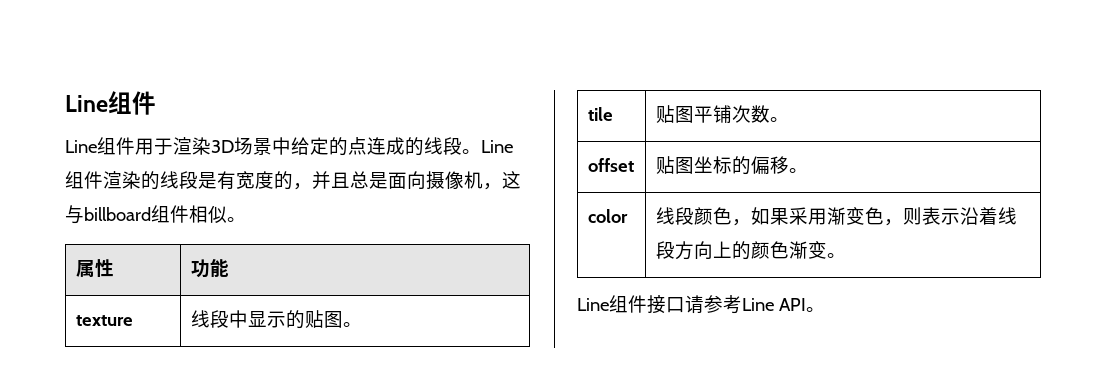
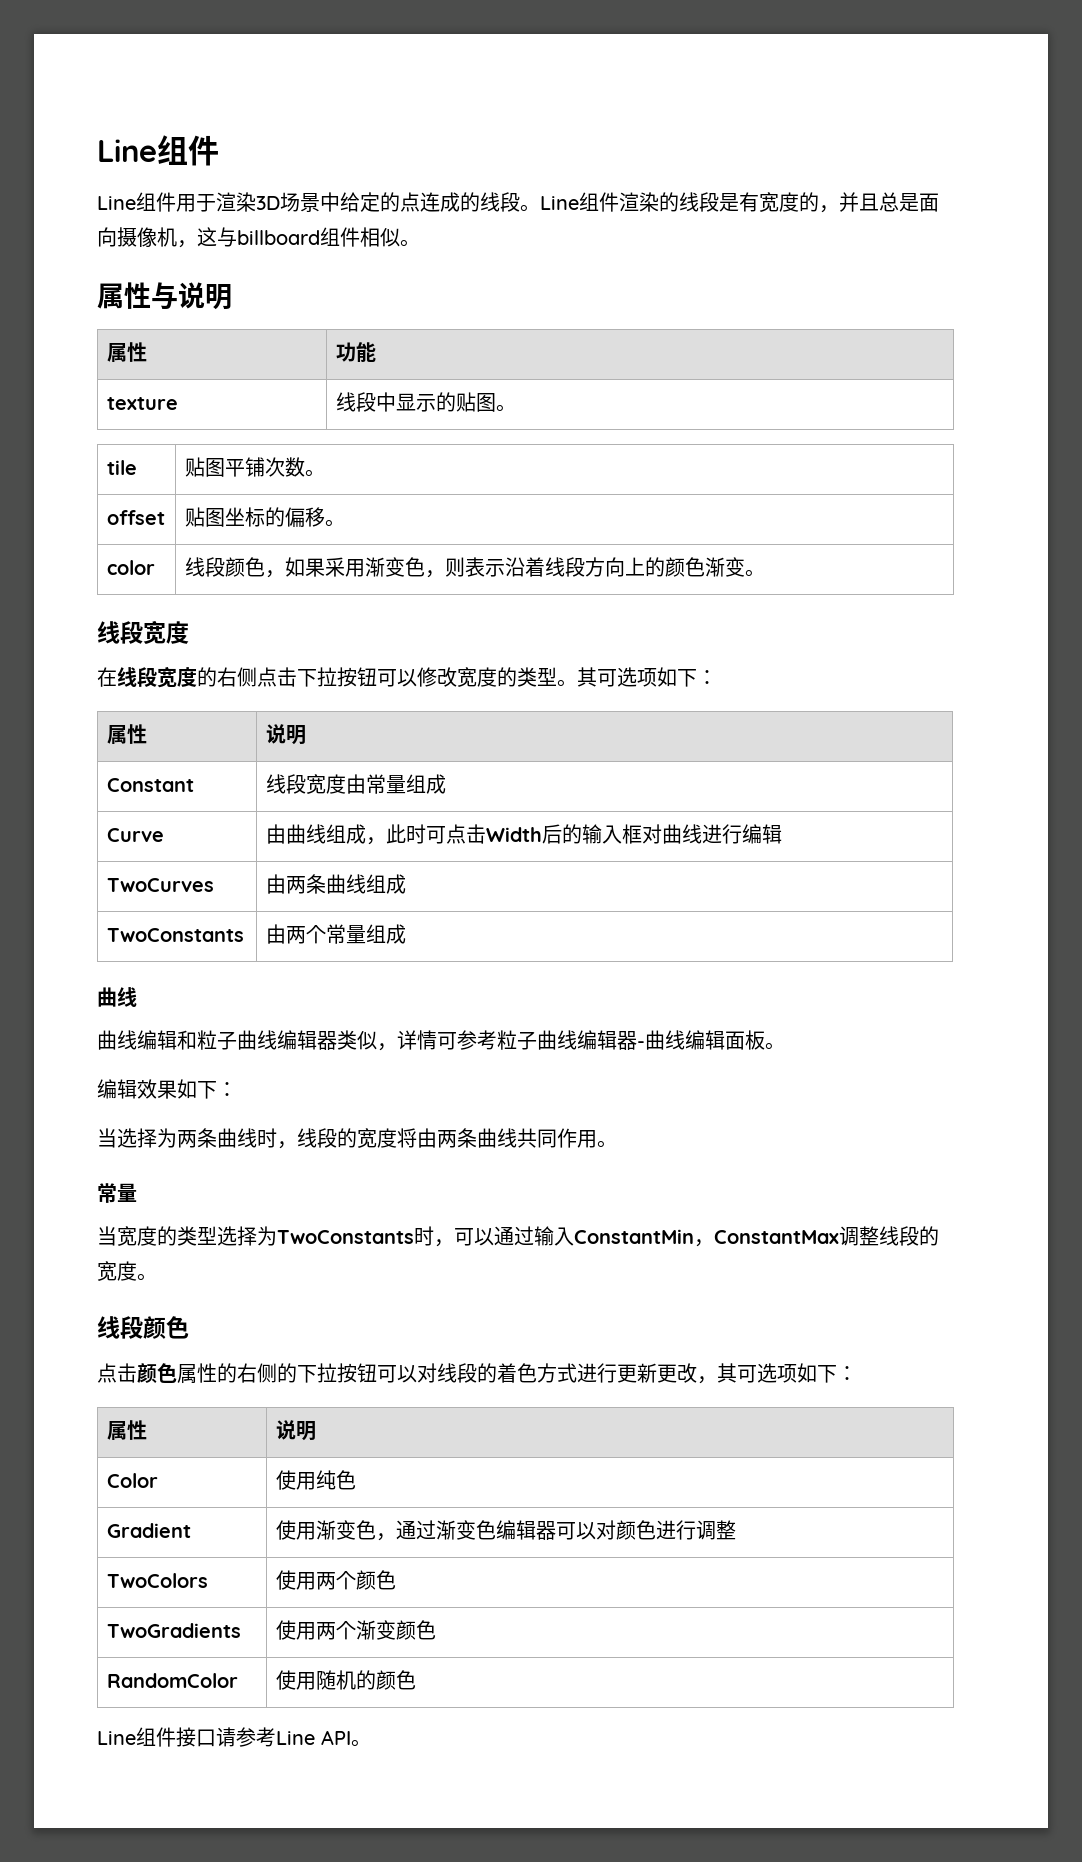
(246, 219) none -> [97,282,232,310] // 属性与说明
(846, 255) none -> [97,620,189,644] [97,666,717,688] [106,724,147,744] [265,724,306,745] [106,778,194,792] [265,774,446,794] [106,828,164,842] [265,824,782,845] [106,878,214,892] [265,874,406,894] [106,928,244,942] [265,924,406,944] [97,987,137,1007] [97,1030,785,1051] [97,1079,237,1099] [97,1128,617,1149] [97,1183,137,1203] [97,1226,939,1247] [97,1261,157,1281] [97,1316,189,1339] [97,1363,857,1384] [106,1420,147,1440] [275,1420,316,1441] [106,1473,158,1488] [275,1470,356,1490] [106,1523,191,1538] [275,1520,736,1541] [106,1573,208,1588] [275,1570,396,1590] [106,1623,241,1638] [275,1620,436,1640] [106,1673,238,1688] [275,1670,416,1690] // 线段宽度 // 在线段宽度的右侧点击下拉按钮可以修改宽度的类型。其可选项如下： // 属性 | 说明 // Constant | 线段宽度由常量组成 // Curve | 由曲线组成，此时可点击Width后的输入框对曲线进行编辑 // TwoCurves | 由两条曲线组成 // TwoConstants | 由两个常量组成 // 曲线 // 曲线编辑和粒子曲线编辑器类似，详情可参考粒子曲线编辑器-曲线编辑面板。 // 编辑效果如下： // 当选择为两条曲线时，线段的宽度将由两条曲线共同作用。 // 常量 // 当宽度的类型选择为TwoConstants时，可以通过输入ConstantMin，ConstantMax调整线段的宽度。 // 线段颜色 // 点击颜色属性的右侧的下拉按钮可以对线段的着色方式进行更新更改，其可选项如下： // 属性 | 说明 // Color | 使用纯色 // Gradient | 使用渐变色，通过渐变色编辑器可以对颜色进行调整 // TwoColors | 使用两个颜色 // TwoGradients | 使用两个渐变颜色 // RandomColor | 使用随机的颜色

